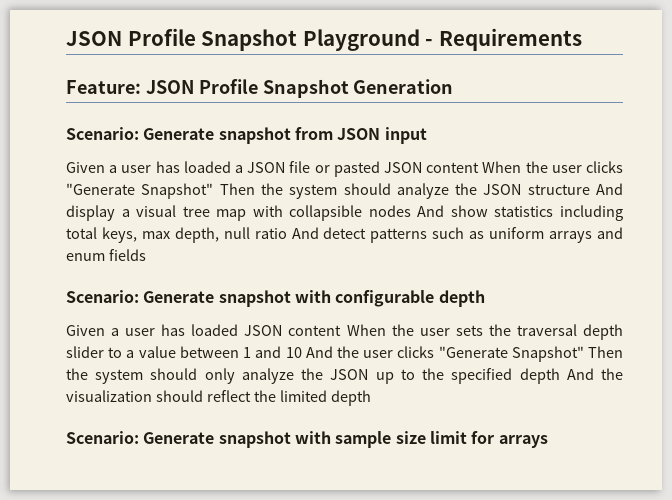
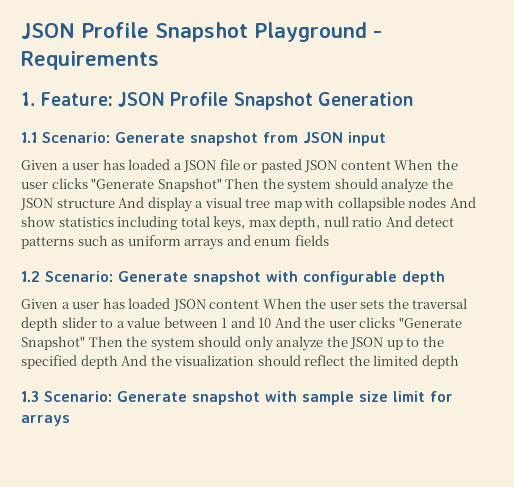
(582, 39) none -> [21,92,35,106] 1.
(454, 86) none -> [21,132,37,143] 1.1
(146, 255) none -> [21,271,40,282] 1.2
(371, 398) none -> [21,391,39,402] 1.3

